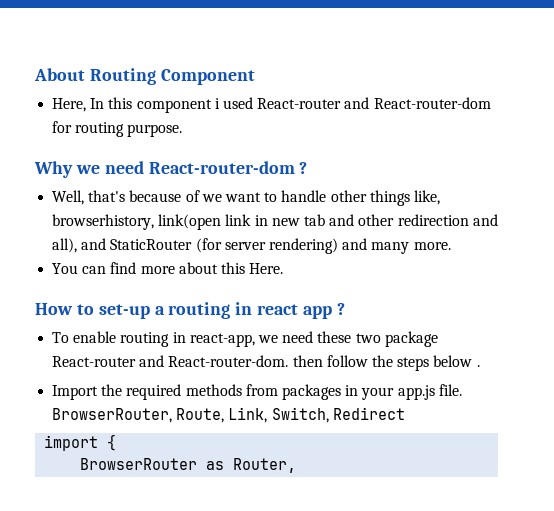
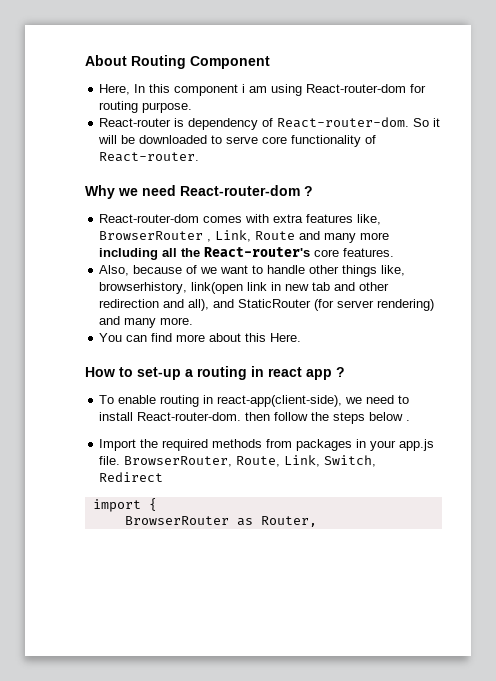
[222,97,370,109] used React-router and -> [249,84,303,96] am using
(183, 130) none -> [99,117,441,130] [98,135,377,147] [99,152,200,162] // React-router is dependency of React-router-dom. So it will be downloaded to serve core functionality of React-router.
[52,190,126,205] Well, that's -> [99,214,382,225] [99,230,390,243] [99,247,395,260] [99,265,130,276] React-router-dom comes with extra features like, BrowserRouter , Link, Route and many more including all the React-router's core features. // Also,
[189,331,438,347] [52,355,165,367] react-app, we need these two package React-router and -> [217,395,410,407] [99,412,134,421] react-app(client-side), we need to install

